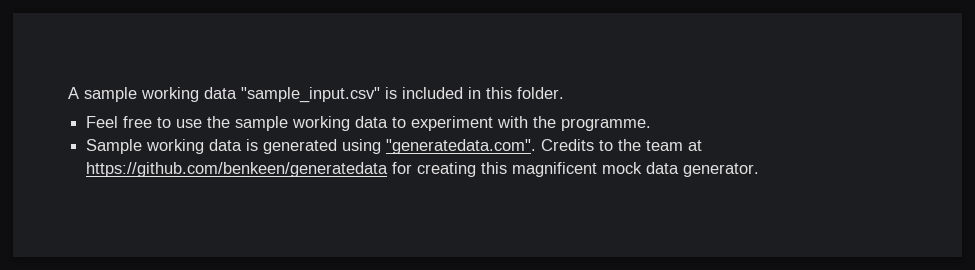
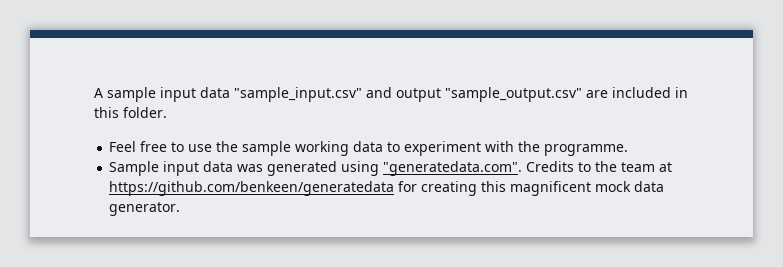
[141,87,199,102] working -> [160,87,196,102] input
[385,87,397,99] is -> [366,87,608,102] and output "sample_output.csv" are
[146,139,259,154] working data is -> [163,161,264,176] input data was

